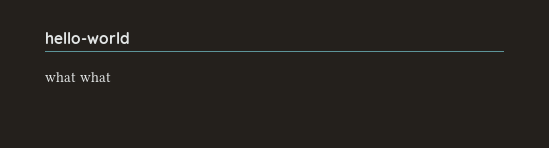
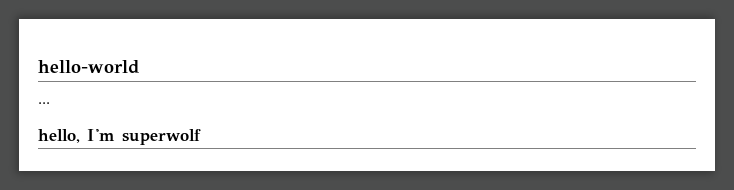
[45,72,111,82] what what -> [38,102,50,104] [38,129,201,145] ... // hello, I'm superwolf

